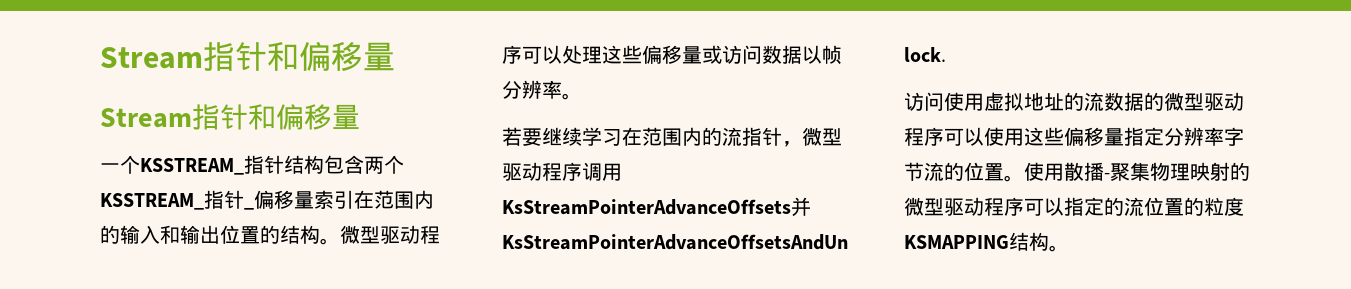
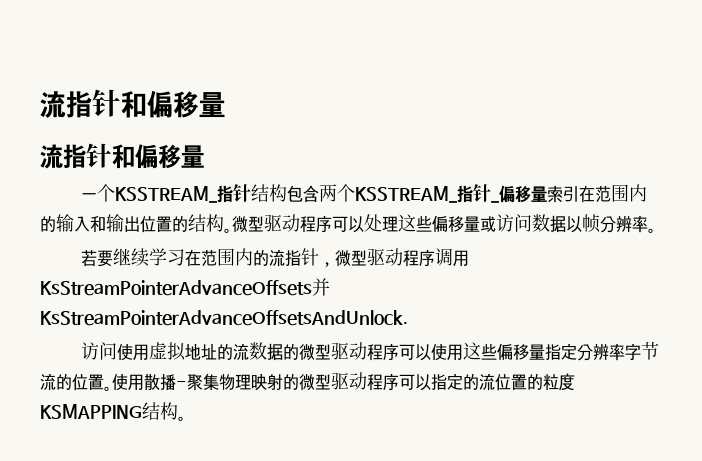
[100,42,395,71] [100,108,192,128] Stream指针和偏移量 // Stream -> [40,89,225,118] [40,144,63,169] 流指针和偏移量 // 流

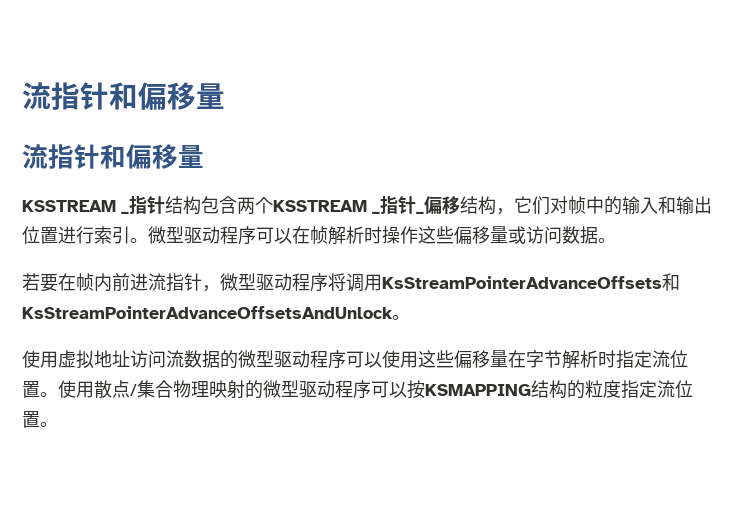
[81,184,218,203] 一个KSSTREAM_ -> [22,200,129,214] KSSTREAM _
[355,186,458,203] KSSTREAM_ -> [273,200,380,214] KSSTREAM _
[530,184,647,203] 量索引在范围内 -> [460,196,604,215] 结构，它们对帧中
[172,214,224,232] 的结构 -> [58,226,130,244] 进行索引
[364,214,398,232] 处理 -> [292,226,418,245] 在帧解析时操作
[566,214,648,233] 以帧分辨率 -> (598, 235) none
[113,248,270,267] 继续学习在范围内的 -> [58,273,148,292] 在帧内前进
(436, 258) none -> [328,273,346,291] 将
[311,278,330,296] [40,310,408,326] [81,342,118,360] 并KsStreamPointerAdvanceOffsetsAndUnlock. // 访问 -> [662,273,680,291] [22,306,410,320] 和KsStreamPointerAdvanceOffsetsAndUnlock。 //
[217,343,234,360] 的 -> [130,350,166,368] 访问
[545,342,660,361] [40,373,72,391] 指定分辨率字节流的 -> [508,350,670,369] 在字节解析时指定流
[160,373,219,391] 播-聚集 -> [112,380,173,398] 点/集合
[431,373,575,391] [40,402,178,420] 指定的流位置的粒度KSMAPPING结构 -> [407,380,693,399] [22,411,40,428] 按KSMAPPING结构的粒度指定流位置

